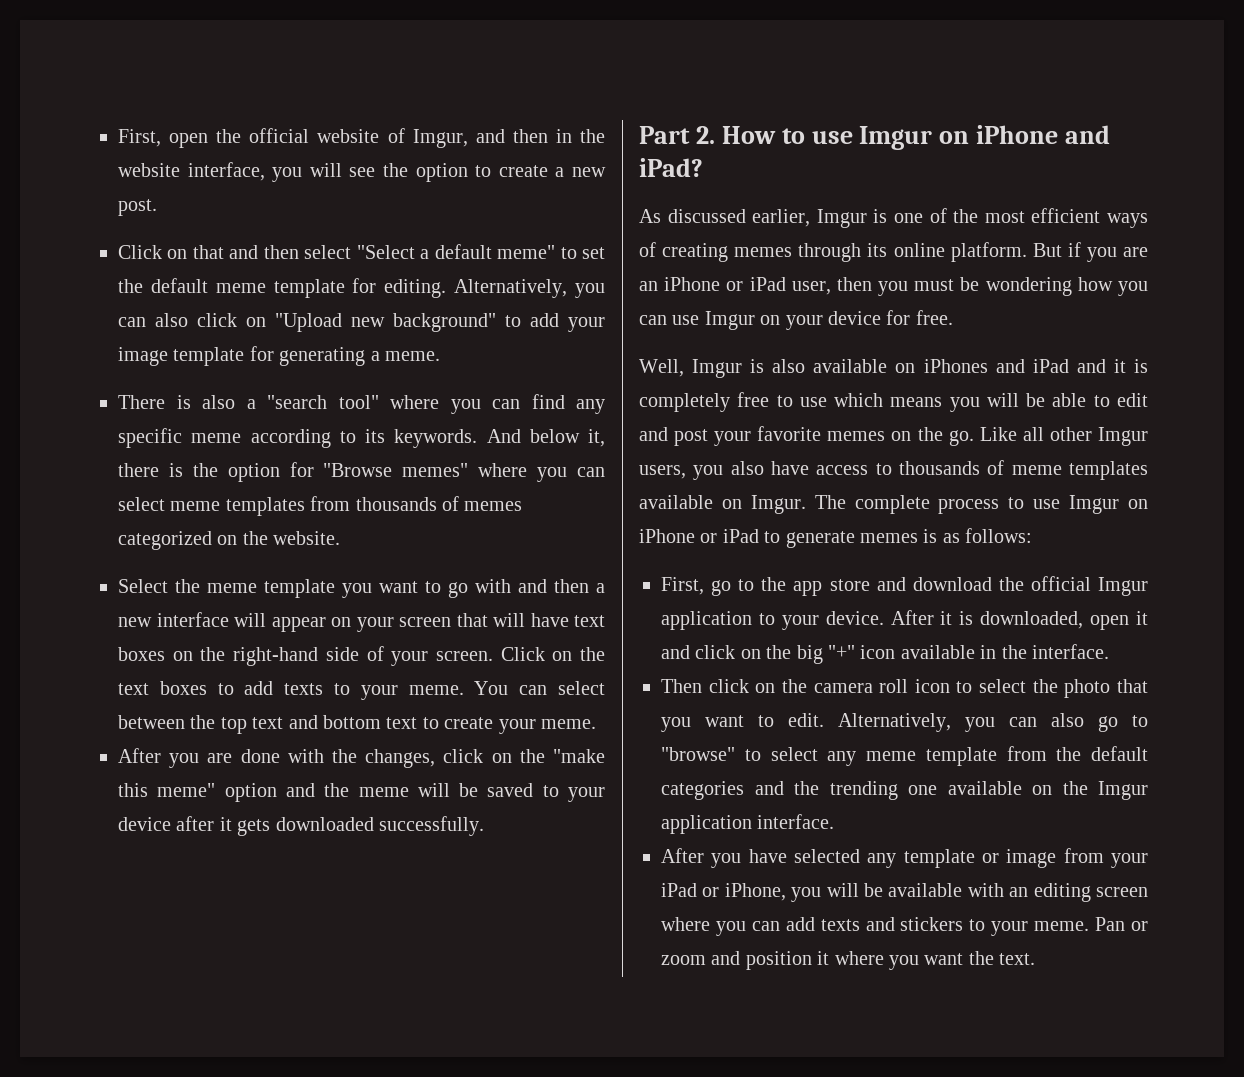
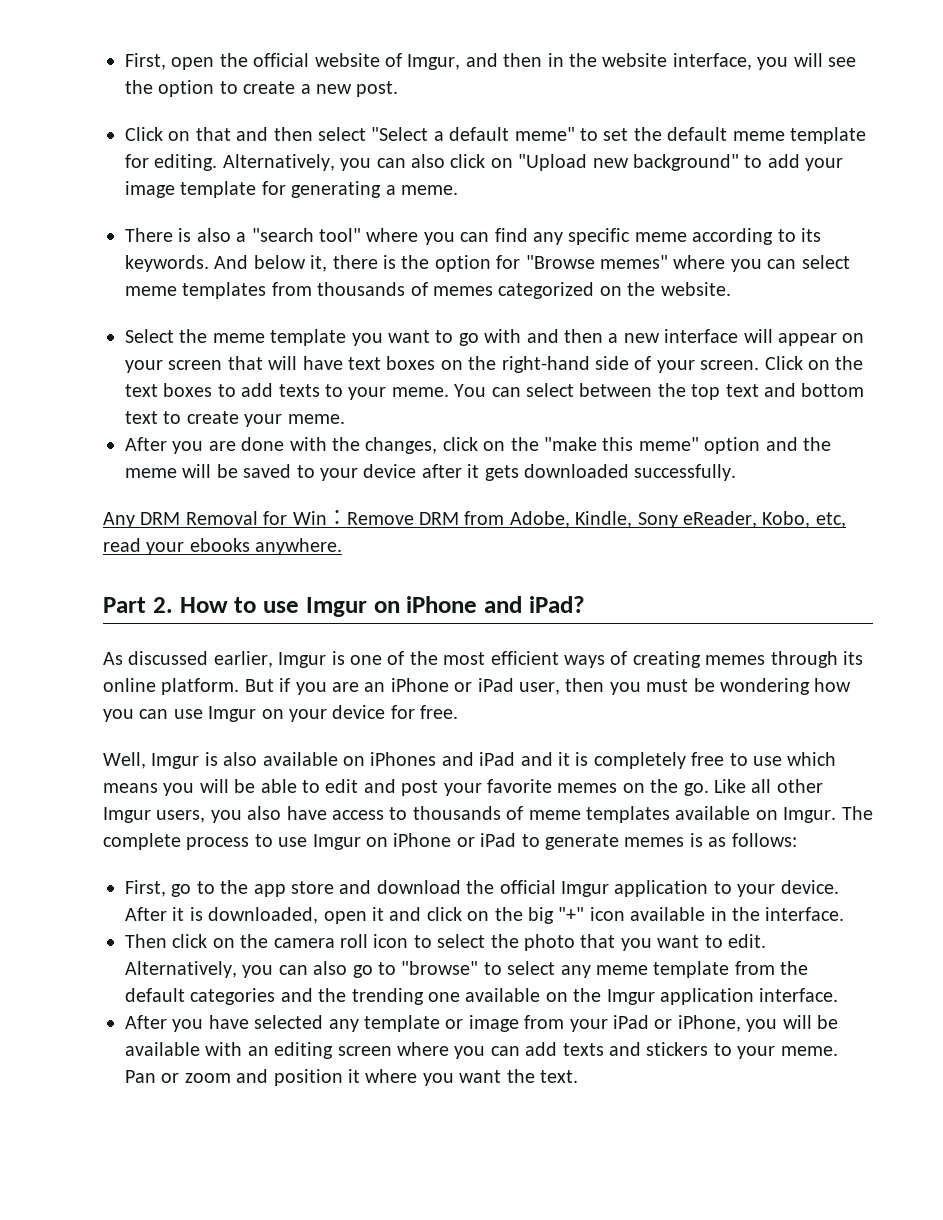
(484, 826) none -> [103,510,846,528] [103,538,343,555] // Any DRM Removal for Win：Remove DRM from Adobe, Kindle, Sony eReader, Kobo, etc, read your ebooks anywhere.

